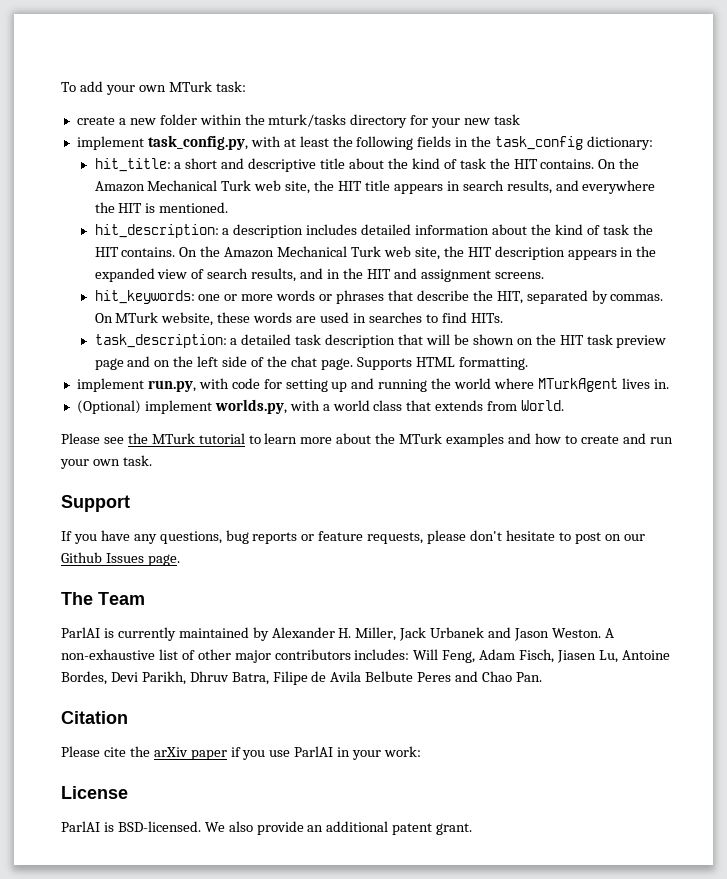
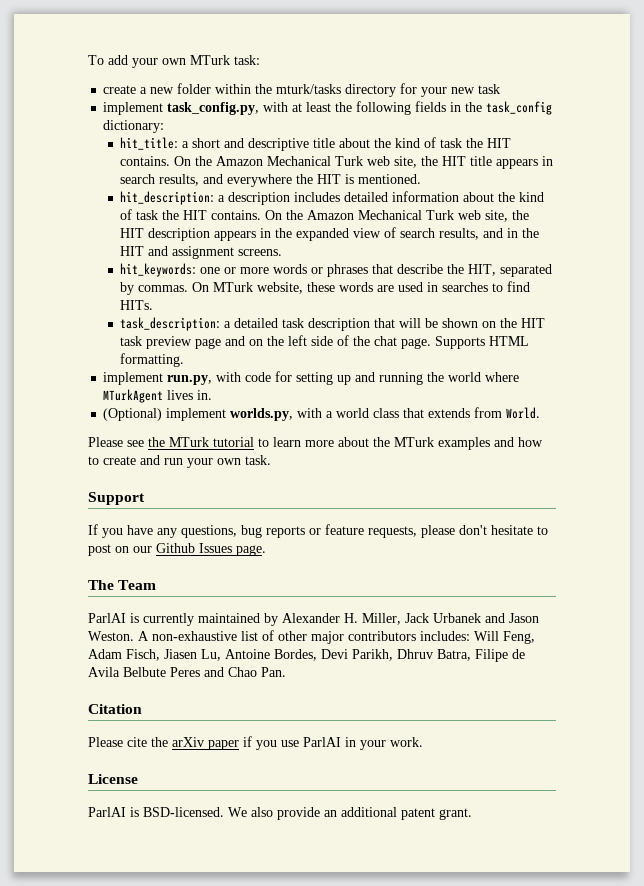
[384,746,422,757] work: -> [390,737,423,747] work.

